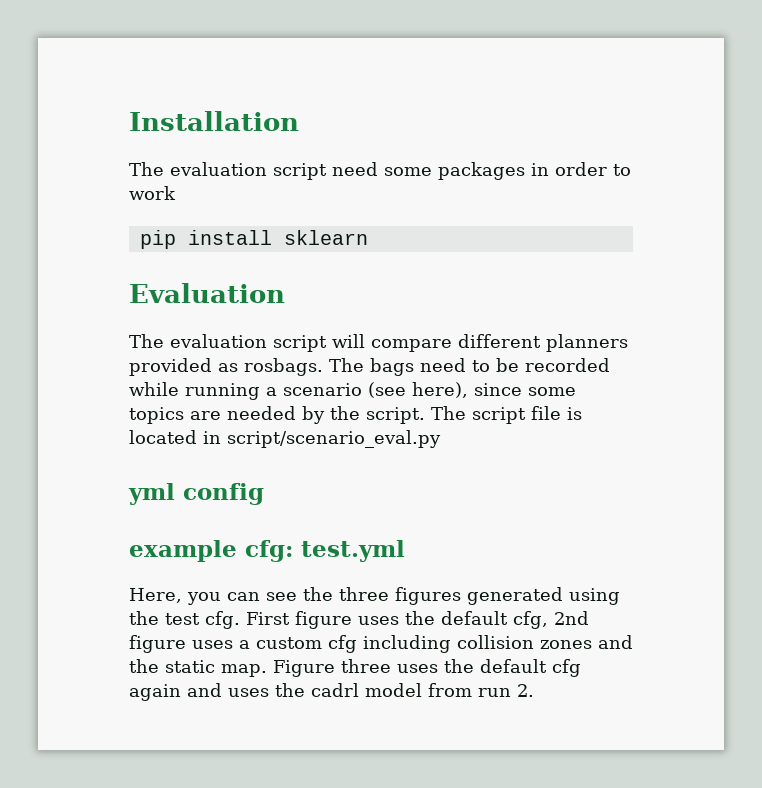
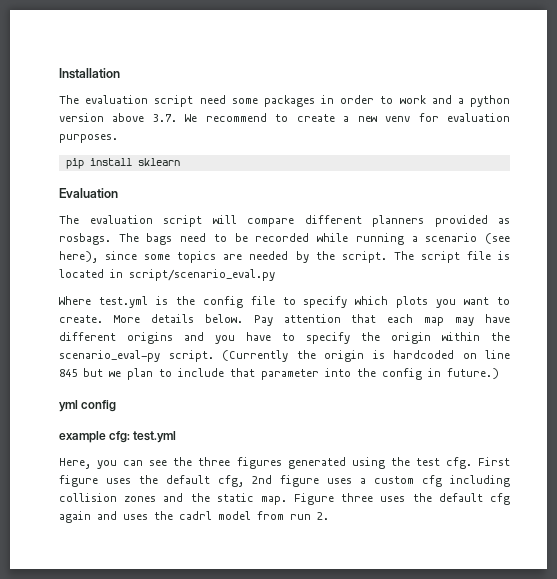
(176, 193) none -> [431,95,511,107] [59,113,510,122] [59,134,118,143] and a python version above 3.7. We recommend to create a new venv for evaluation purposes.
(441, 439) none -> [59,296,511,308] [59,314,510,326] [59,332,510,344] [59,350,510,362] [59,368,499,380] // Where test.yml is the config file to specify which plots you want to create. More details below. Pay attention that each map may have different origins and you have to specify the origin within the scenario_eval-py script. (Currently the origin is hardcoded on line 845 but we plan to include that parameter into the config in future.)

